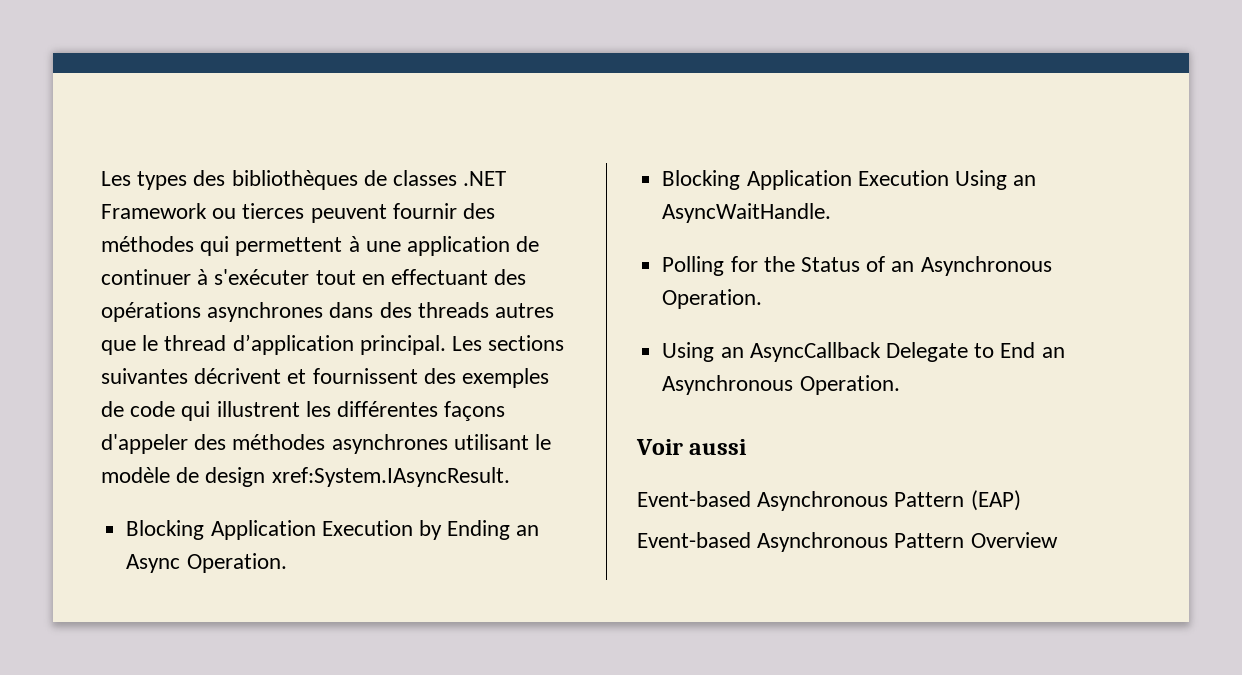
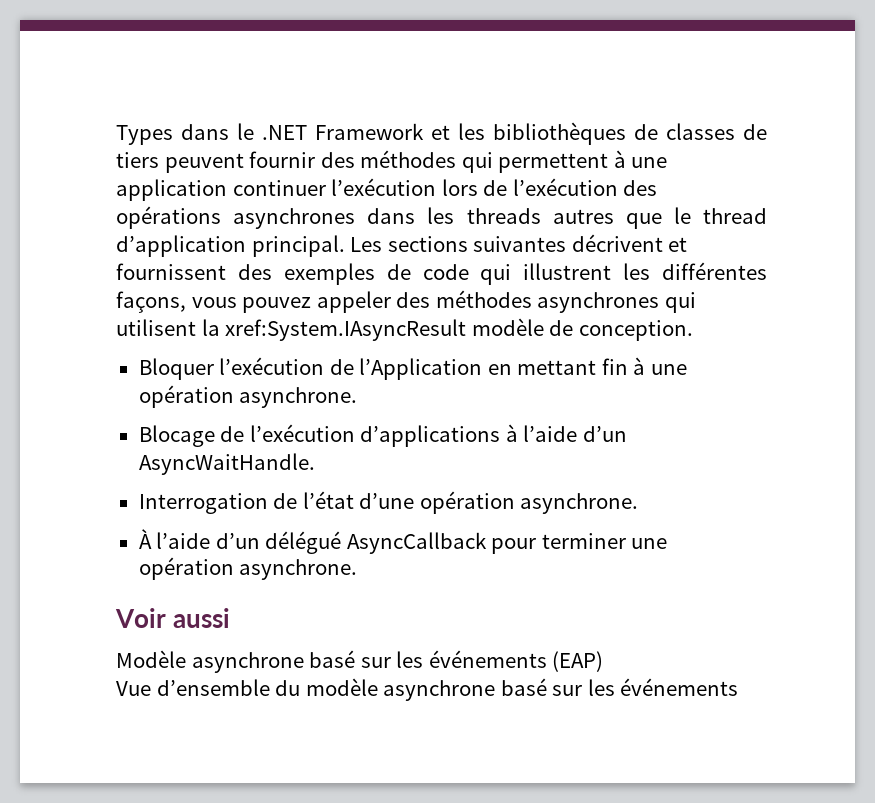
[101,170,507,190] [101,203,305,219] Les types des bibliothèques de classes .NET Framework ou tierces -> [116,122,767,145] [116,152,159,168] Types dans le .NET Framework et les bibliothèques de classes de tiers
[516,236,540,252] [101,269,489,285] de continuer à s'exécuter tout en effectuant -> [232,178,618,196] continuer l’exécution lors de l’exécution
[379,302,412,318] des -> [427,207,455,224] les
[444,401,506,421] [101,434,552,454] [101,467,510,487] [126,520,540,540] [126,553,287,573] [662,170,1037,190] [662,203,832,223] [662,256,1052,276] [662,289,763,309] [662,342,1065,362] [662,375,900,395] [636,439,748,455] [637,490,1021,511] [637,532,1058,552] façons d'appeler des méthodes asynchrones utilisant le modèle de design xref:System.IAsyncResult. // Blocking Application Execution by Ending an Async Operation. // Blocking Application Execution Using an AsyncWaitHandle. // Polling for the Status of an Asynchronous Operation. // Using an AsyncCallback Delegate to End an Asynchronous Operation. // Voir aussi // Event-based Asynchronous Pattern (EAP) // Event-based Asynchronous Pattern Overview -> [116,290,696,313] [116,318,693,341] [138,357,687,380] [138,385,358,408] [138,424,627,447] [138,453,315,475] [138,491,639,514] [138,529,668,554] [138,557,358,580] [115,608,231,628] [116,650,604,673] [116,678,739,701] façons, vous pouvez appeler des méthodes asynchrones qui utilisent la xref:System.IAsyncResult modèle de conception. // Bloquer l’exécution de l’Application en mettant fin à une opération asynchrone. // Blocage de l’exécution d’applications à l’aide d’un AsyncWaitHandle. // Interrogation de l’état d’une opération asynchrone. // À l’aide d’un délégué AsyncCallback pour terminer une opération asynchrone. // Voir aussi // Modèle asynchrone basé sur les événements (EAP) // Vue d’ensemble du modèle asynchrone basé sur les événements

